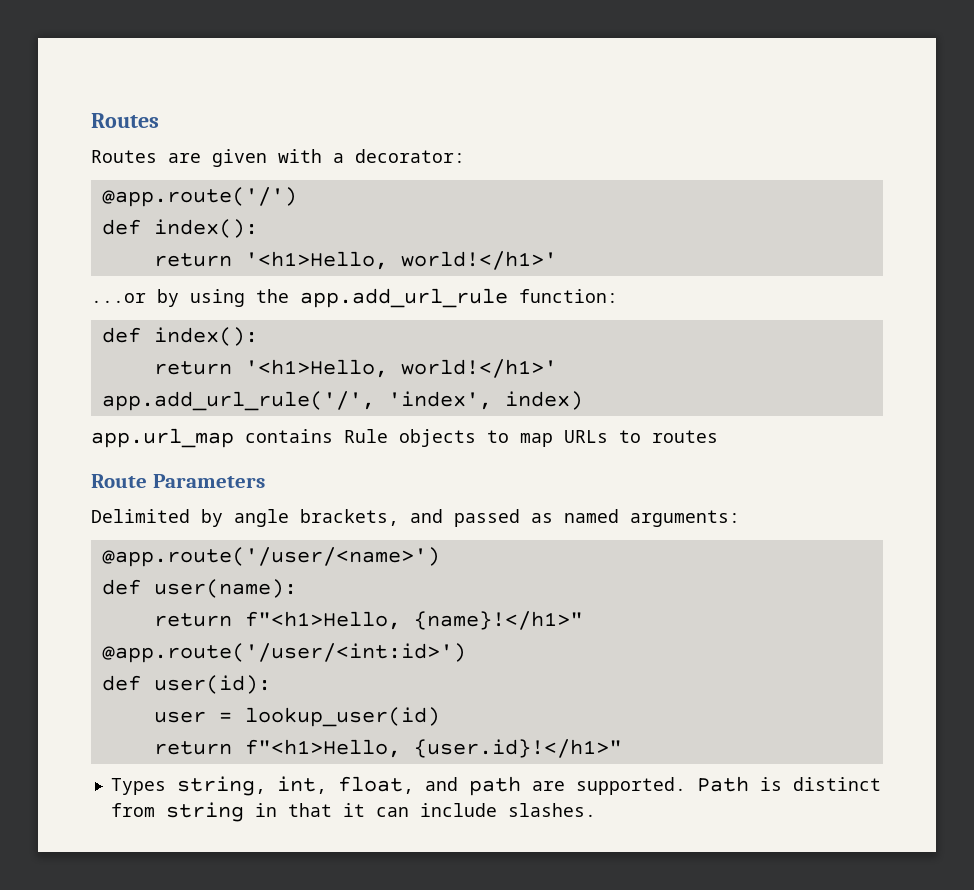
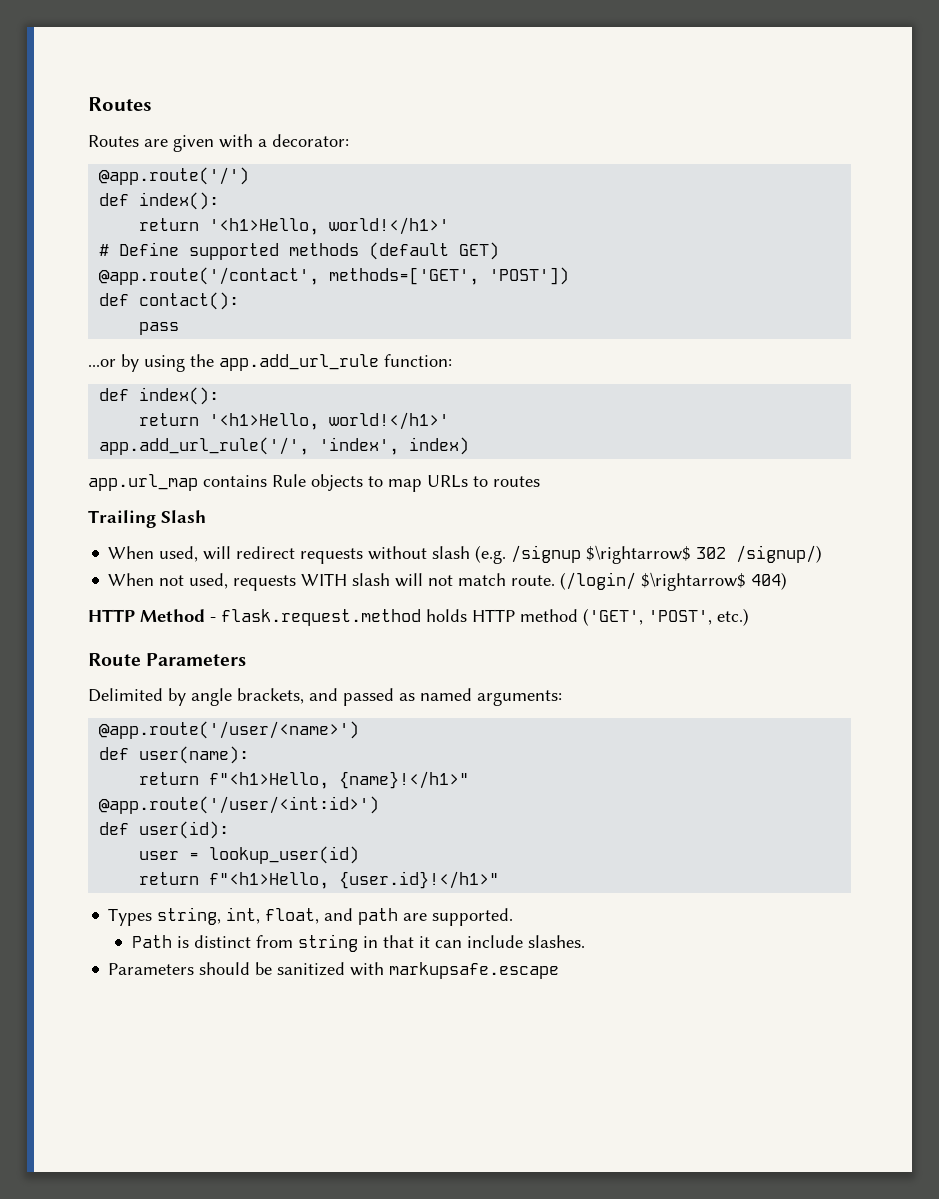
(557, 260) none -> [99,242,500,260] [99,267,570,285] [99,292,240,310] [139,322,180,335] // # Define supported methods (default GET) // @app.route('/contact', methods=['GET', 'POST']) // def contact(): // pass
(718, 436) none -> [88,510,206,528] [108,545,823,564] [108,572,788,591] [88,608,749,626] // Trailing Slash // When used, will redirect requests without slash (e.g. /signup $\rightarrow$ 302 /signup/) // When not used, requests WITH slash will not match route. (/login/ $\rightarrow$ 404) // HTTP Method - flask.request.method holds HTTP method ('GET', 'POST', etc.)
(686, 786) none -> (514, 917) //
(596, 810) none -> [108,962,560,979] // Parameters should be sanitized with markupsafe.escape

